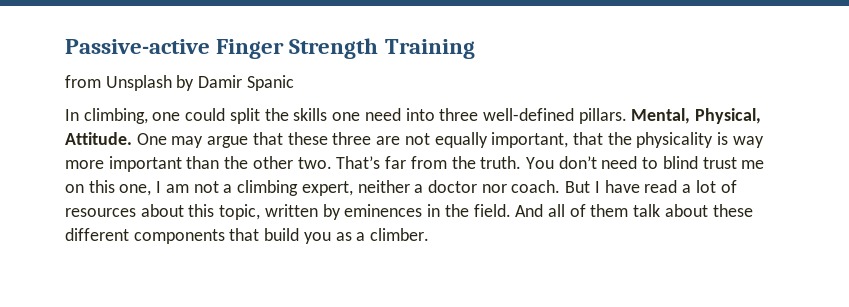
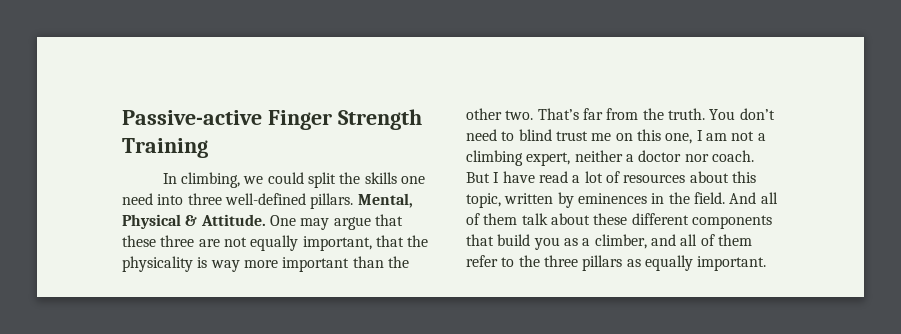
[65,75,294,91] // from Unsplash by Damir Spanic -> (208, 148) none
[152,112,181,121] one -> [243,176,264,184] we
[695,108,762,124] Physical, -> [122,214,198,229] Physical &
[370,228,430,241] climber. -> [594,234,752,249] [466,255,767,271] climber, and all of them refer to the three pillars as equally important.

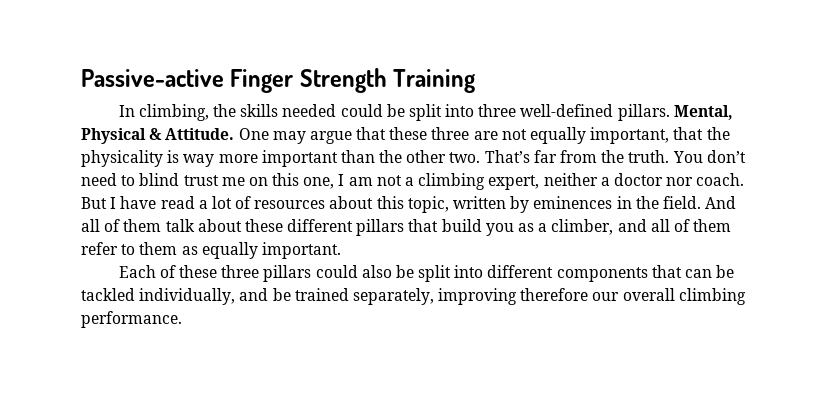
[243,172,425,188] [122,193,153,205] we could split the skills one need -> [212,104,442,121] the skills needed could be split
[691,215,772,229] components -> [356,219,405,236] pillars
[518,255,623,271] the three pillars -> [139,242,178,255] them
(767, 263) none -> [118,265,735,282] [81,288,746,305] [81,311,182,328] // Each of these three pillars could also be split into different components that can be tackled individually, and be trained separately, improving therefore our overall climbing performance.

